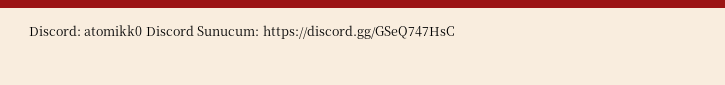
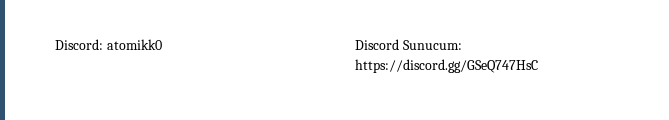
(143, 30) none -> (162, 44) //

